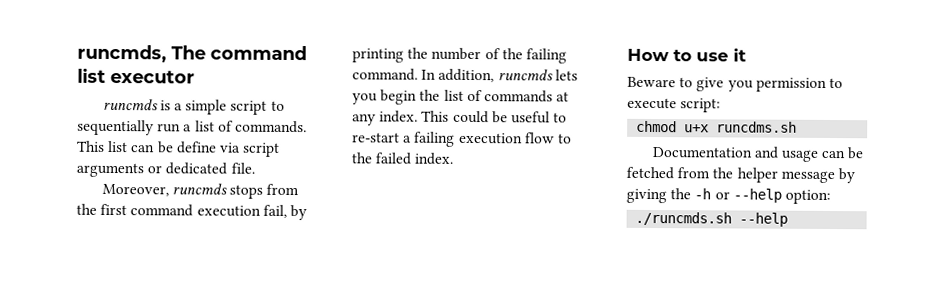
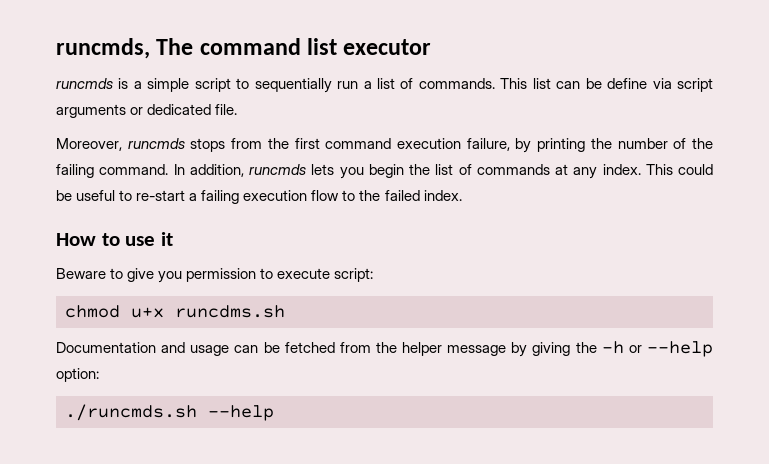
[262,204,287,218] fail, -> [466,138,510,151] failure,

